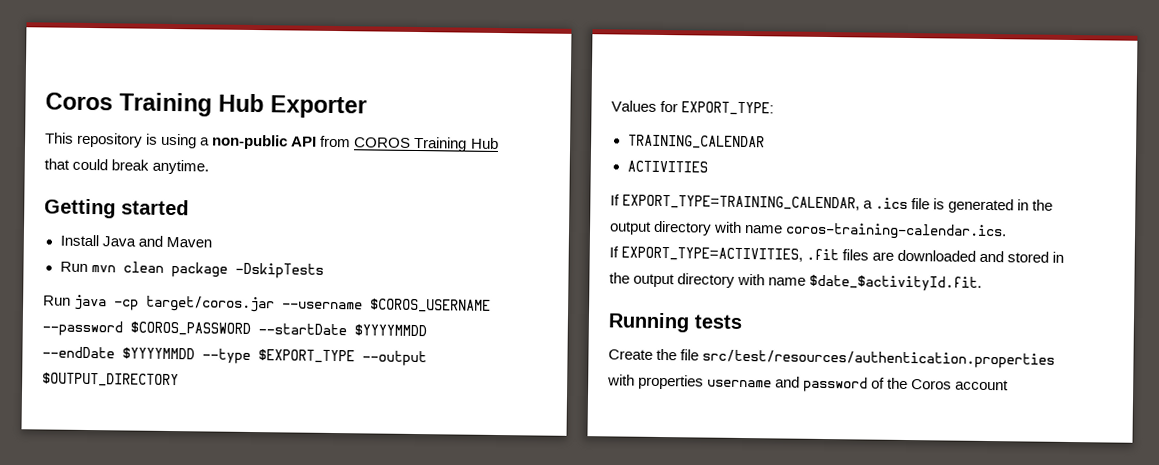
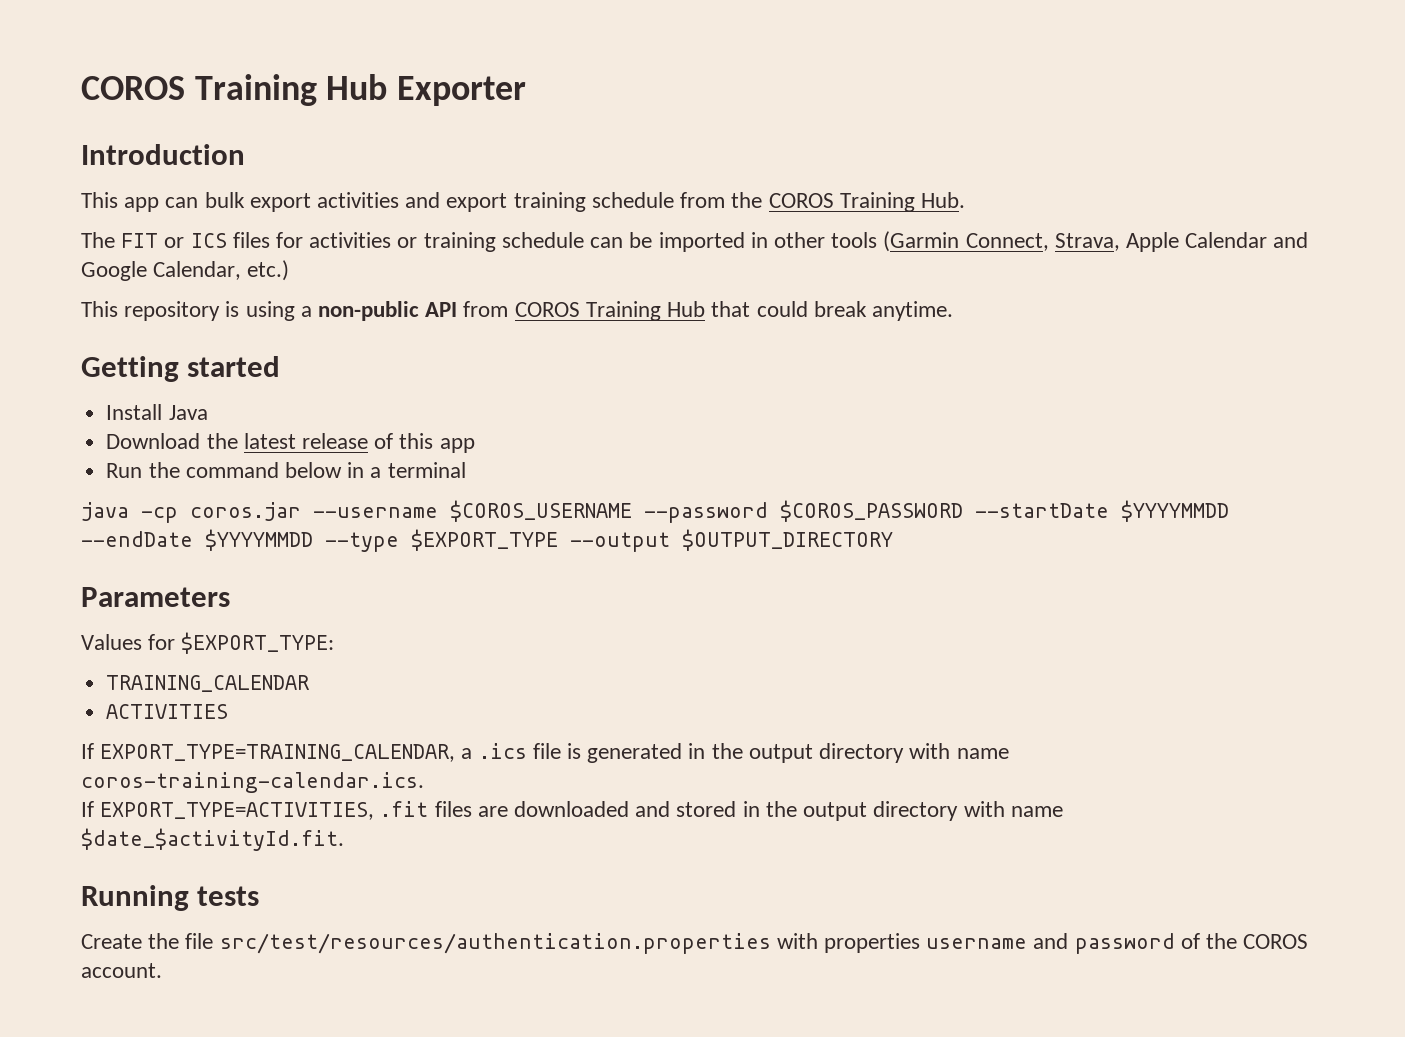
[45,92,113,111] Coros -> [81,76,185,100] COROS
(367, 107) none -> [81,144,245,165] [81,192,965,212] [81,231,1309,252] [81,260,290,281] // Introduction // This app can bulk export activities and export training schedule from the COROS Training Hub. // The FIT or ICS files for activities or training schedule can be imported in other tools (Garmin Connect, Strava, Apple Calendar and Google Calendar, etc.)
[137,235,212,248] [59,261,324,279] [43,295,71,306] and Maven // Run mvn clean package -DskipTests // Run -> [106,433,475,453] [106,462,466,478] // Download the latest release of this app // Run the command below in a terminal //
[146,295,276,313] target/coros.jar -> [190,502,301,521] coros.jar
(179, 380) none -> [81,587,230,607] // Parameters
[681,101,775,116] EXPORT_TYPE: -> [181,632,335,654] $EXPORT_TYPE:
[911,379,1010,391] Coros account -> [1243,934,1309,949] [81,963,162,978] COROS account.

